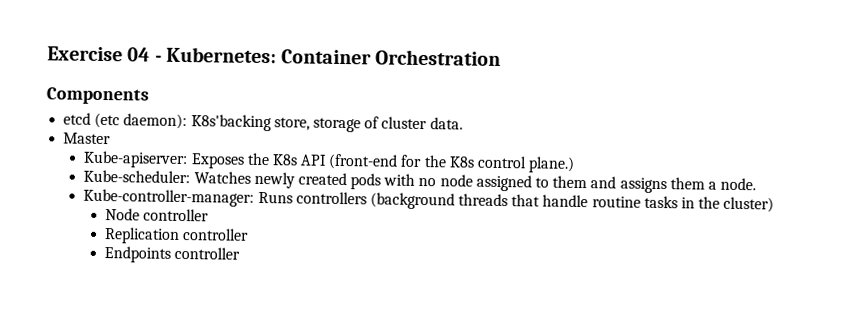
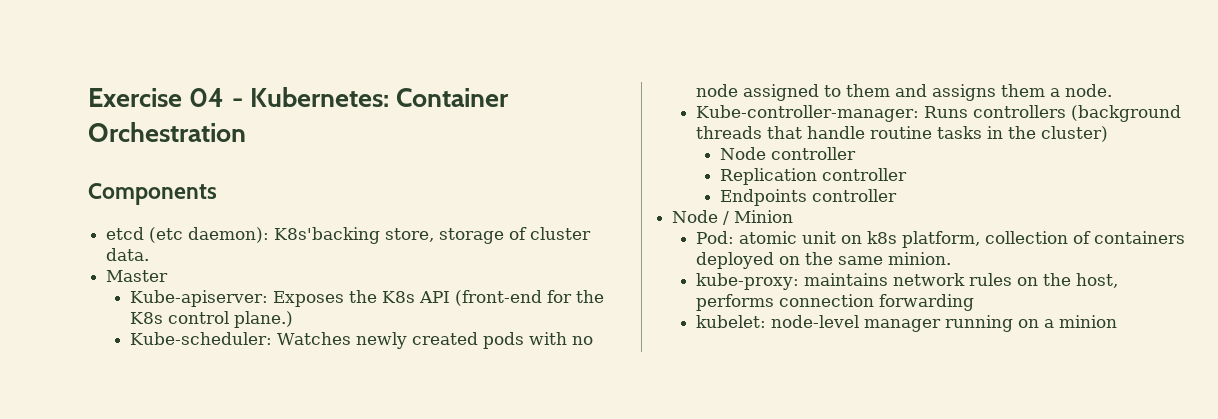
(240, 253) none -> [672,210,794,225] [696,231,1186,248] [696,252,952,269] [696,273,1119,290] [696,294,975,311] [696,315,1118,332] // Node / Minion // Pod: atomic unit on k8s platform, collection of containers deployed on the same minion. // kube-proxy: maintains network rules on the host, performs connection forwarding // kubelet: node-level manager running on a minion

